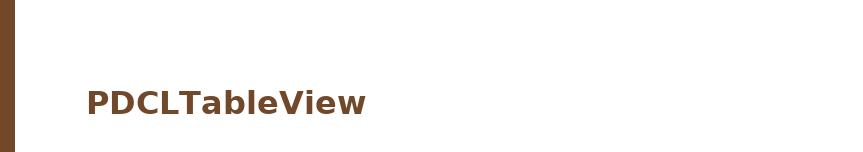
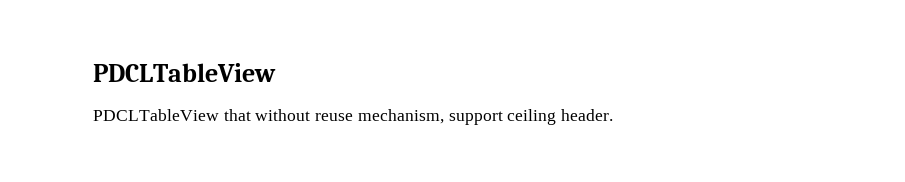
[86,90,367,114] PDCLTableView -> [93,63,276,82] [93,109,614,125] PDCLTableView // PDCLTableView that without reuse mechanism, support ceiling header.

